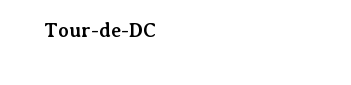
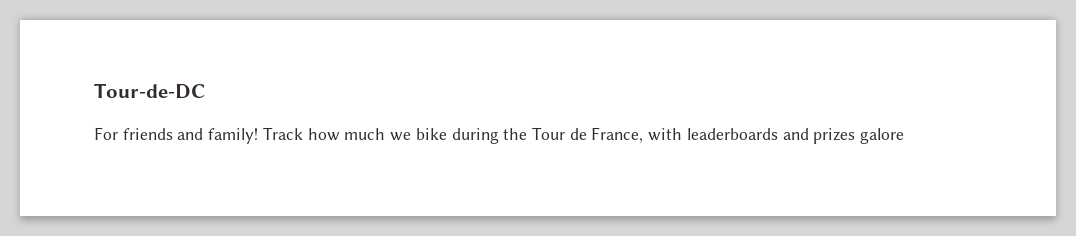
(156, 29) none -> [94,127,905,144] // For friends and family! Track how much we bike during the Tour de France, with leaderboards and prizes galore

